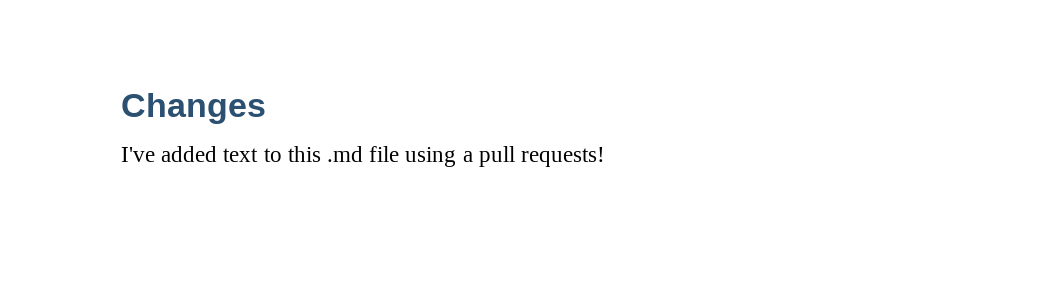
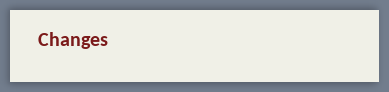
[121,146,606,167] // I've added text to this .md file using a pull requests! -> (108, 40) none

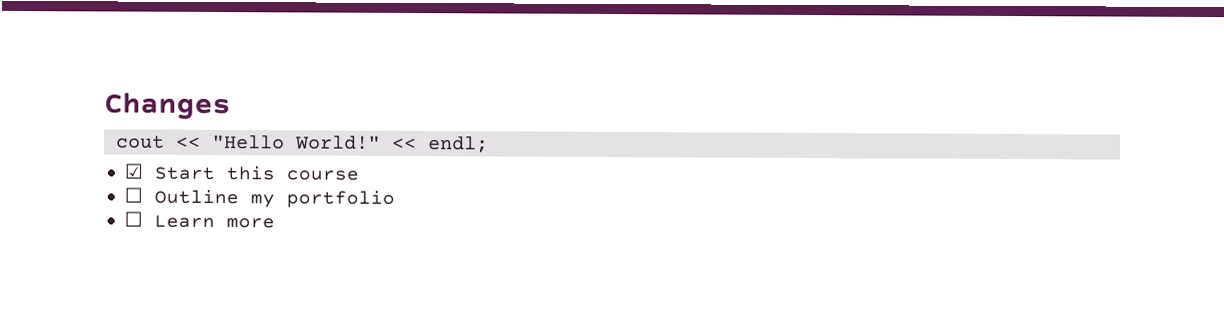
(108, 40) none -> [115,134,489,153] [124,163,360,181] [124,187,396,208] [124,211,276,229] // cout << "Hello World!" << endl; // ☑ Start this course // ☐ Outline my portfolio // ☐ Learn more

